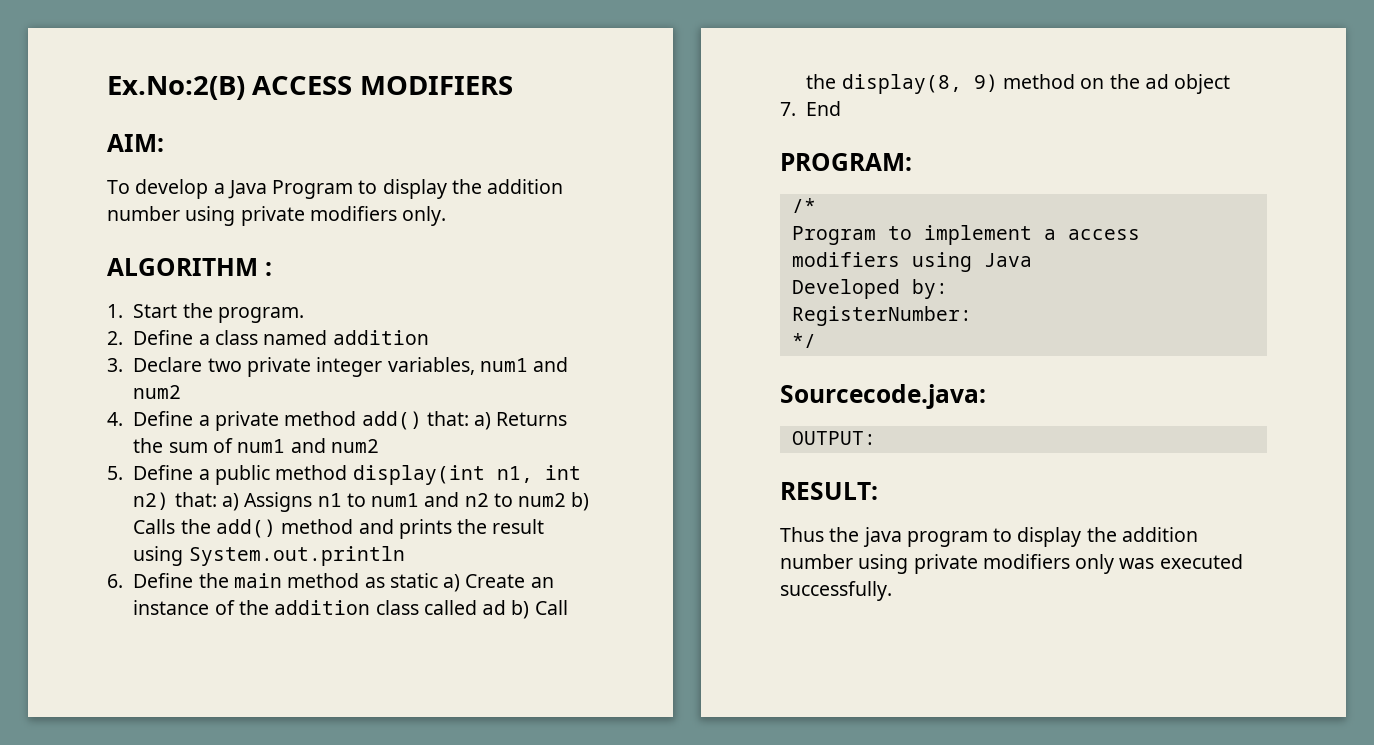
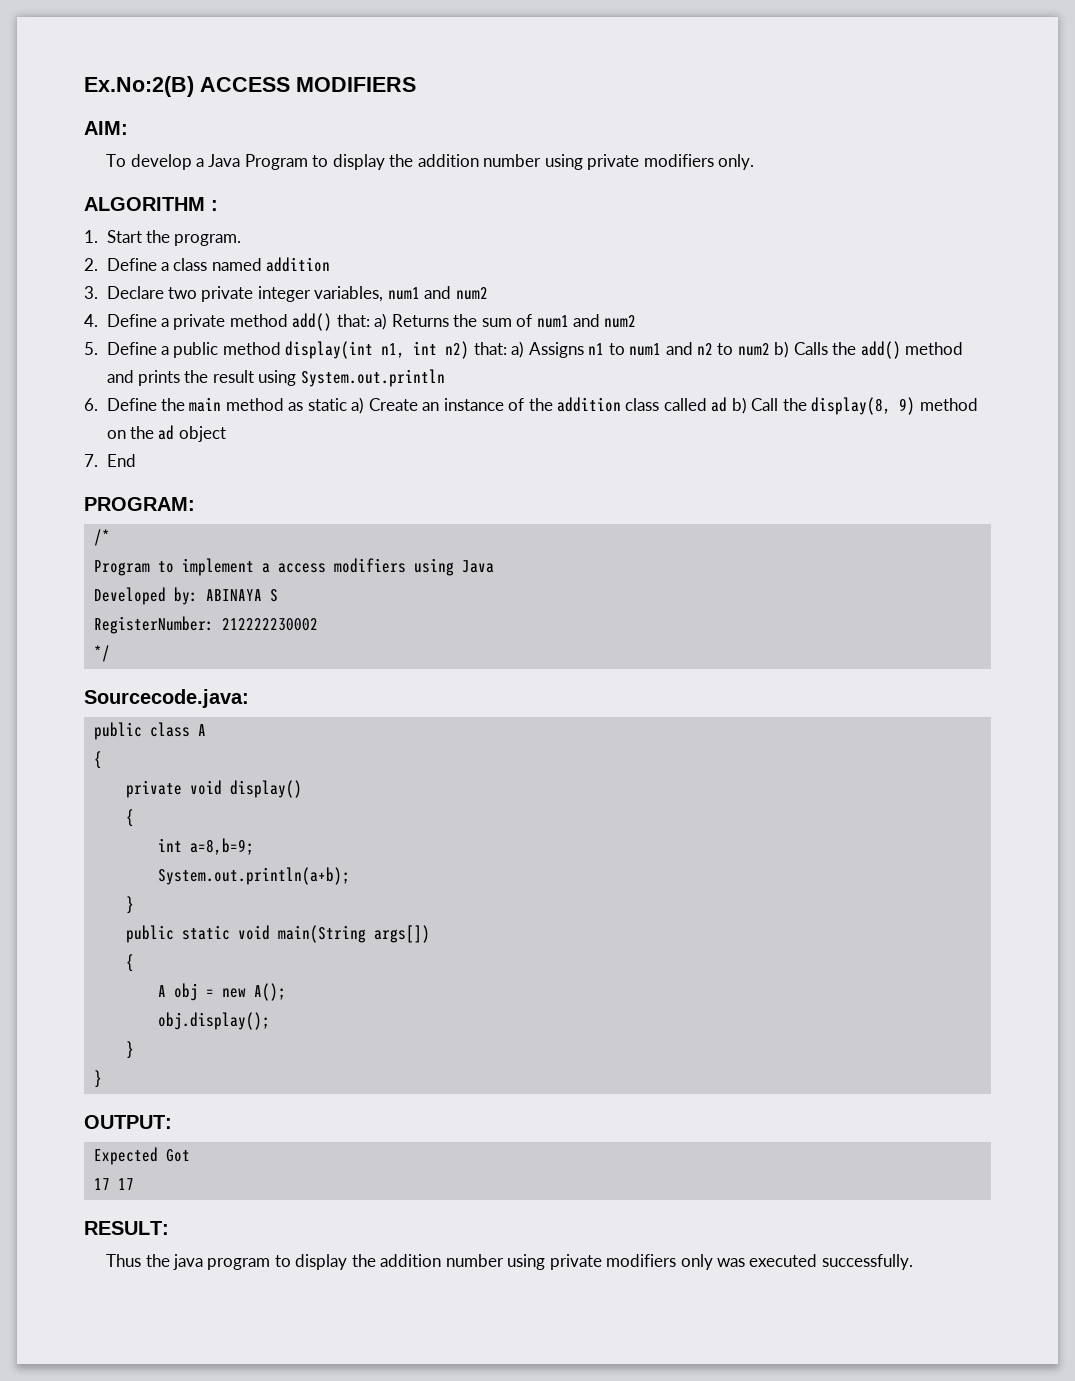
(948, 289) none -> [205,589,278,602] ABINAYA S
(972, 316) none -> [221,618,318,631] 212222230002
[791,431,876,445] OUTPUT: -> [93,722,206,740] [93,751,102,769] [125,780,302,798] [125,809,134,827] [157,838,254,855] [157,867,350,885] [125,896,134,914] [125,925,430,943] [125,954,134,972] [157,983,286,1001] [157,1012,270,1030] [125,1041,134,1059] [93,1070,102,1088] [84,1115,172,1129] [93,1147,190,1165] [93,1178,134,1190] public class A // { // private void display() // { // int a=8,b=9; // System.out.println(a+b); // } // public static void main(String args[]) // { // A obj = new A(); // obj.display(); // } // } // OUTPUT: // Expected Got // 17 17

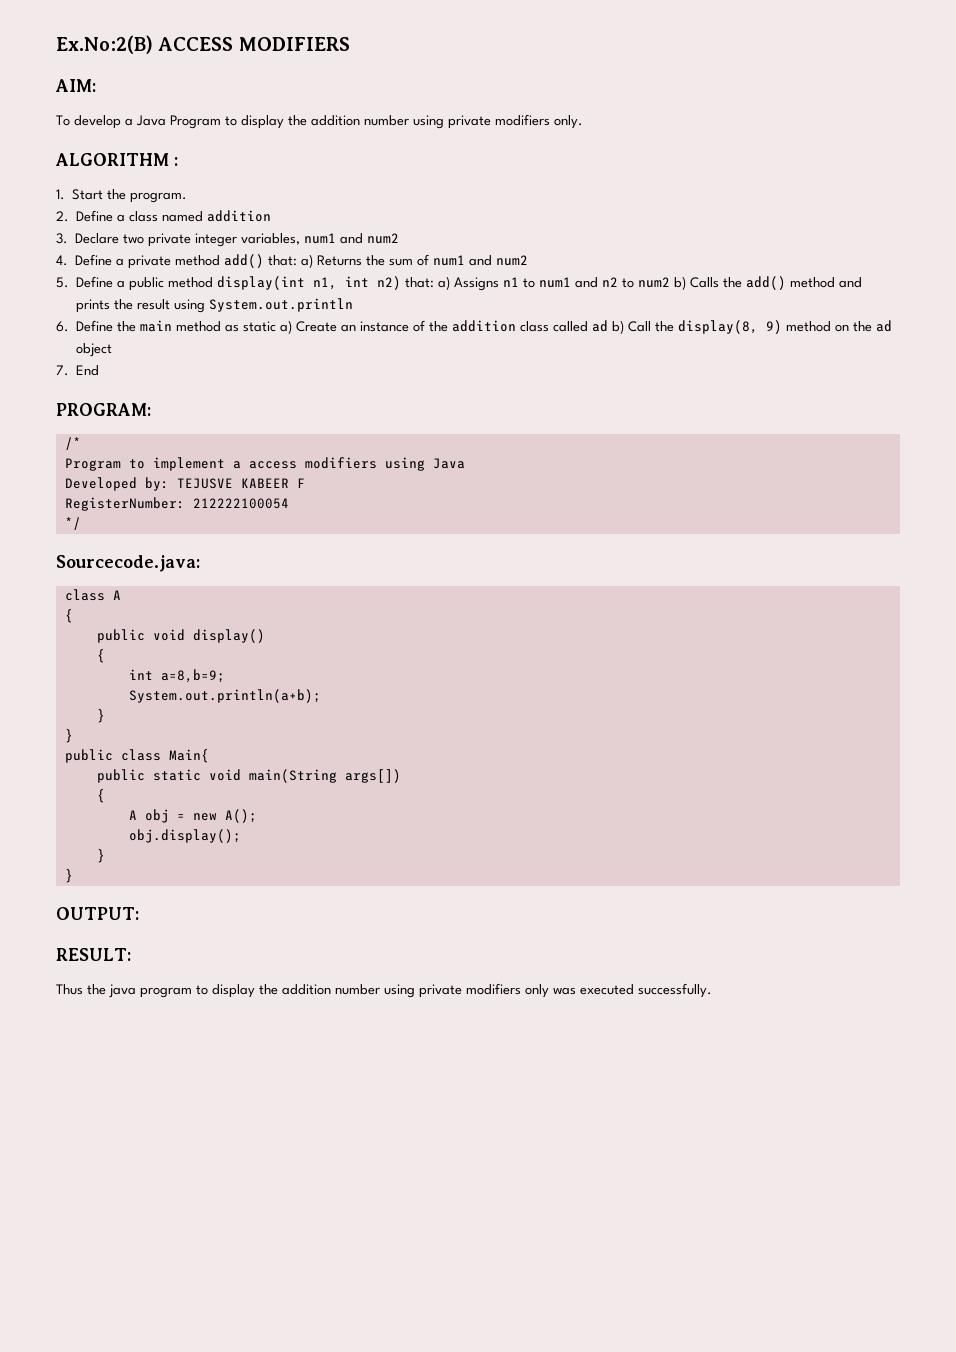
[205,589,278,602] ABINAYA S -> [176,478,305,489] TEJUSVE KABEER F
[221,618,318,631] 212222230002 -> [192,498,289,509] 212222100054
[93,722,142,740] public -> (200, 563) none
[125,780,182,798] private -> [96,629,145,643] public
(134, 905) none -> [64,729,73,743] [64,749,209,763] // } // public class Main{
[93,1147,190,1165] [93,1178,134,1190] // Expected Got // 17 17 -> (139, 913) none

